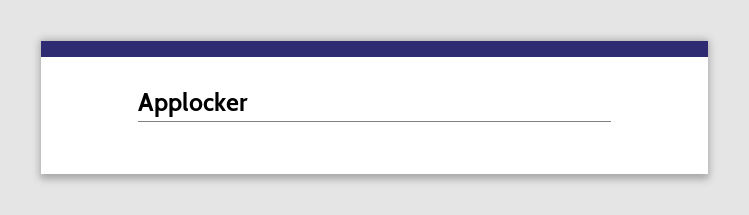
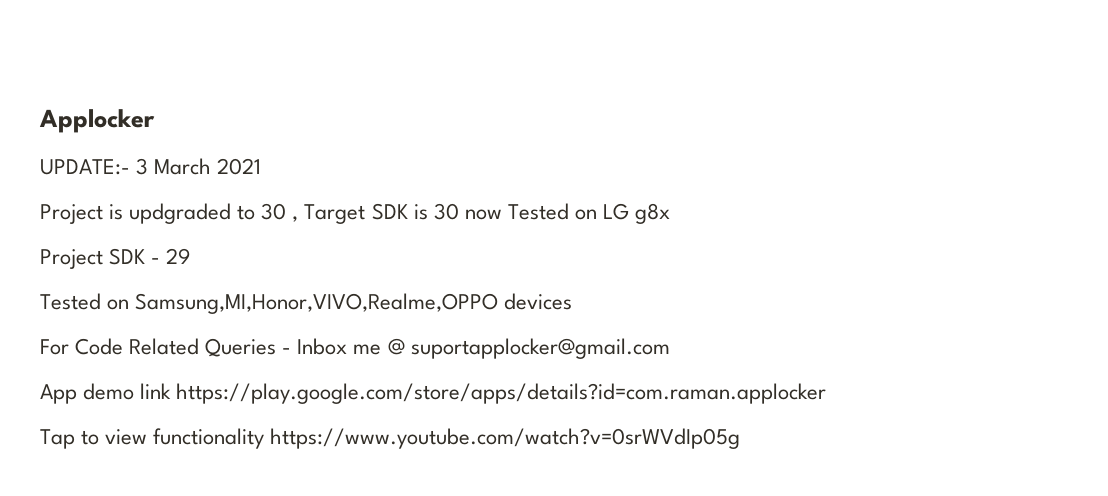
(248, 104) none -> [40,158,262,175] [40,203,671,224] [40,248,191,269] [40,293,573,314] [40,338,670,359] [40,383,827,404] [40,428,741,449] // UPDATE:- 3 March 2021 // Project is updgraded to 30 , Target SDK is 30 now Tested on LG g8x // Project SDK - 29 // Tested on Samsung,MI,Honor,VIVO,Realme,OPPO devices // For Code Related Queries - Inbox me @ suportapplocker@gmail.com // App demo link https://play.google.com/store/apps/details?id=com.raman.applocker // Tap to view functionality https://www.youtube.com/watch?v=0srWVdIp05g

